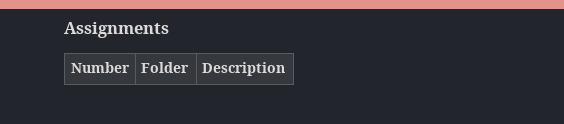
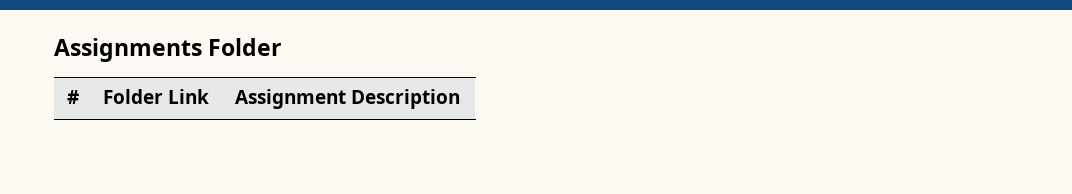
[71,62,130,73] [141,62,190,73] // Number | Folder | -> [208,38,282,56] [67,90,79,104] [103,89,210,104] [235,89,347,109] Folder // # | Folder Link | Assignment

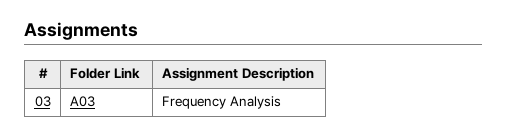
[208,38,282,56] Folder -> (138, 31) none
(461, 99) none -> [34,96,51,107] [69,96,95,107] [161,96,281,109] // 03 | A03 | Frequency Analysis

